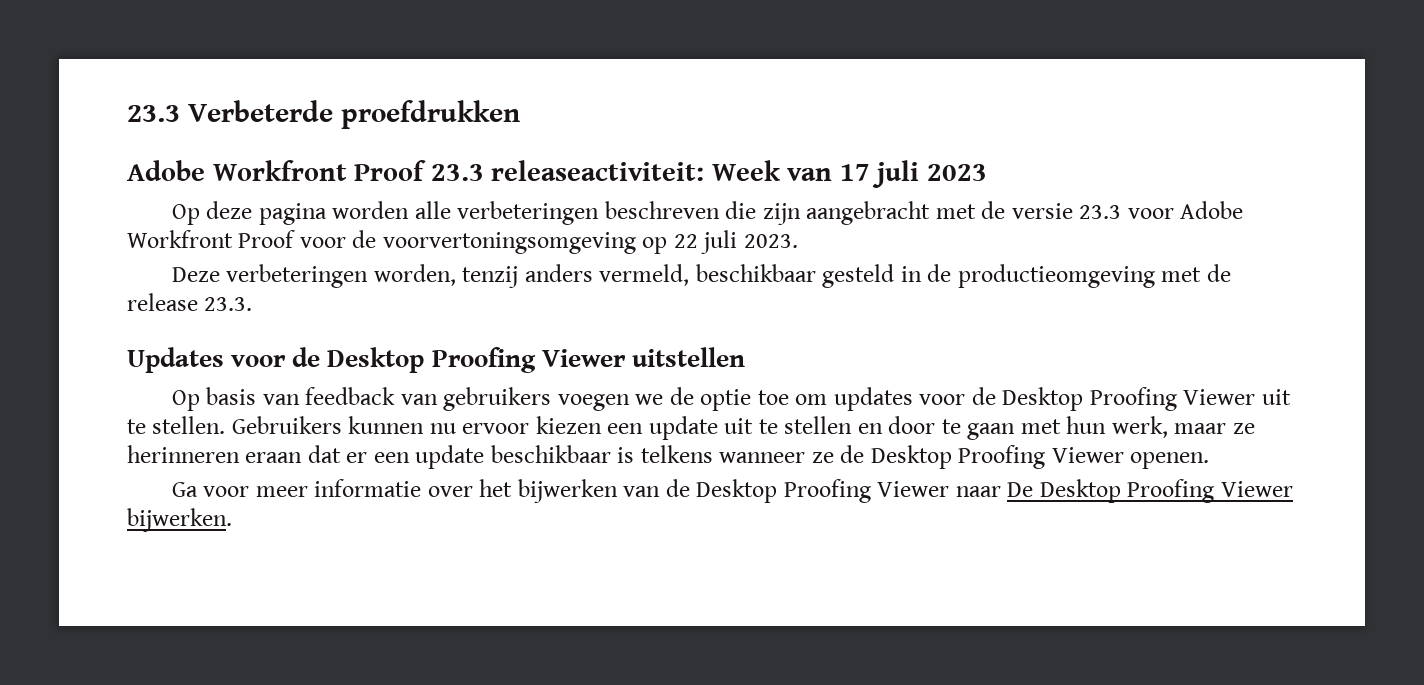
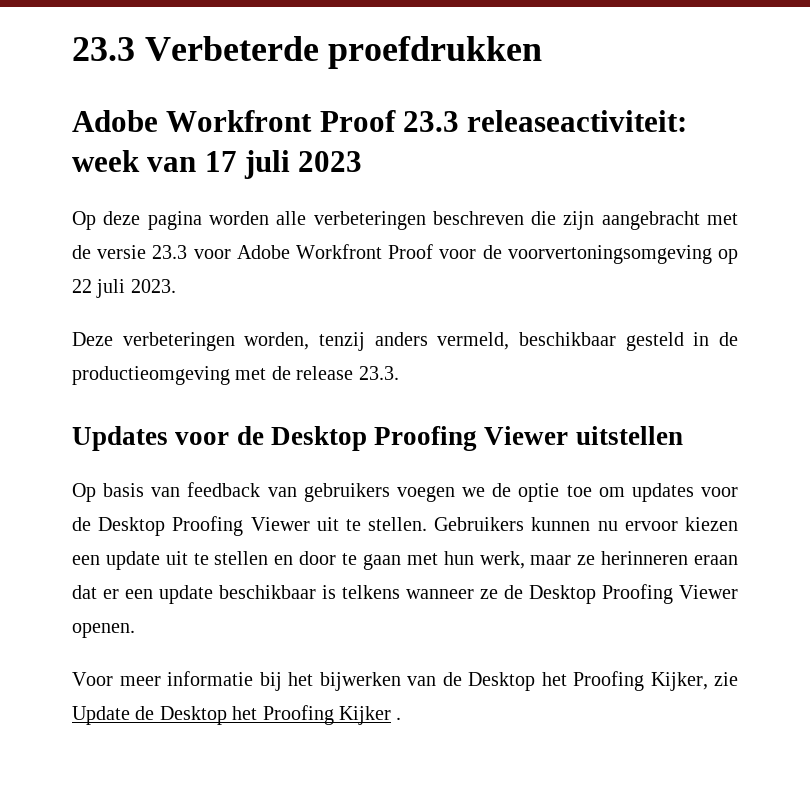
[711,160,781,181] Week -> [72,150,140,172] week
[171,482,250,497] Ga voor -> [72,672,113,686] Voor
[427,486,473,497] over -> [259,672,282,691] bij
[783,479,1293,503] [127,508,232,532] Proofing Viewer naar De Desktop Proofing Viewer bijwerken. -> [541,671,738,691] [72,705,402,725] het Proofing Kijker, zie Update de Desktop het Proofing Kijker .

